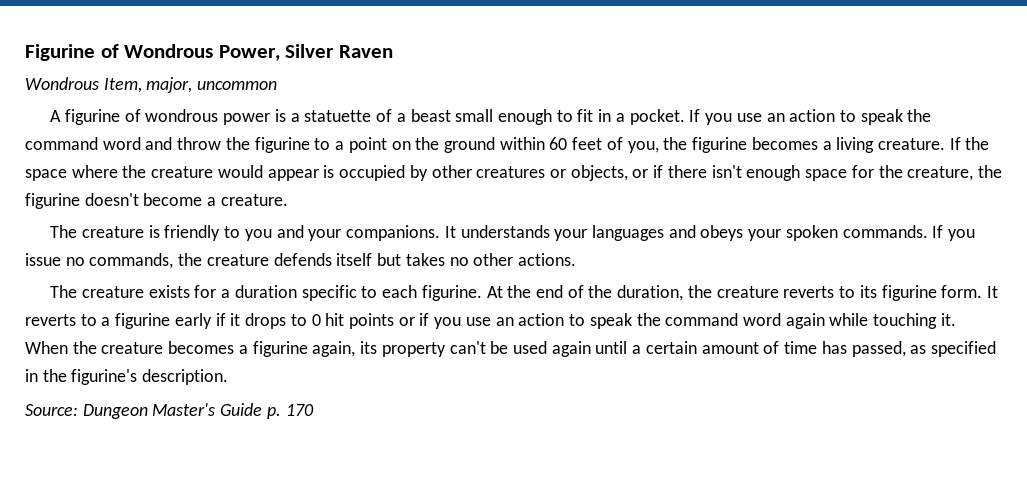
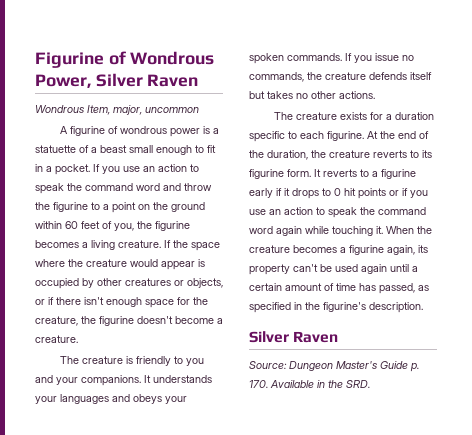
(229, 377) none -> [249,331,339,343] // Silver Raven
[285,404,314,416] 170 -> [249,380,370,388] 170. Available in the SRD.

